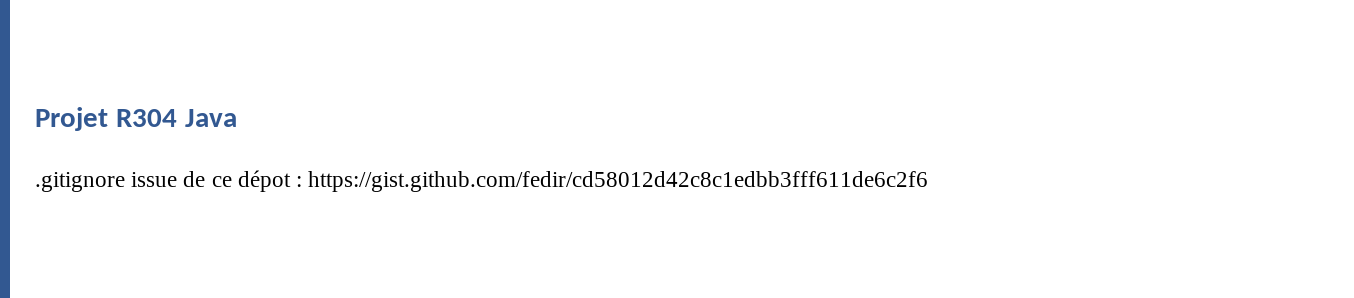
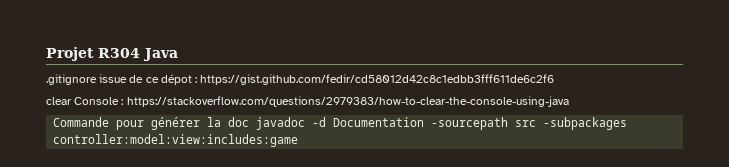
(929, 181) none -> [46,96,569,107] [53,117,628,130] [53,134,299,147] // clear Console : https://stackoverflow.com/questions/2979383/how-to-clear-the-console-using-java // Commande pour générer la doc javadoc -d Documentation -sourcepath src -subpackages controller:model:view:includes:game

